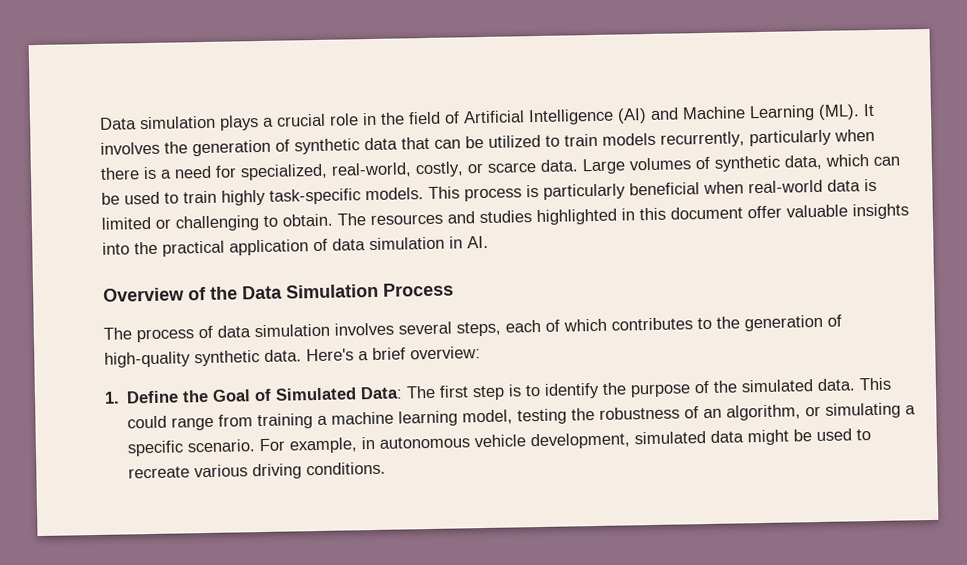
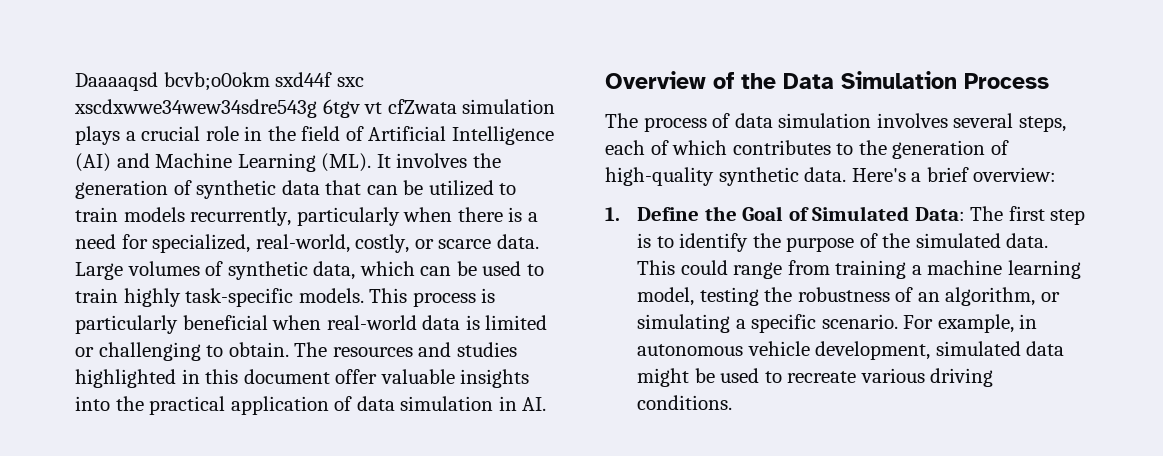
[99,117,137,130] Data -> [75,72,364,91] [74,99,457,118] Daaaaqsd bcvb;o0okm sxd44f sxc xscdxwwe34wew34sdre543g 6tgv vt cfZwata

